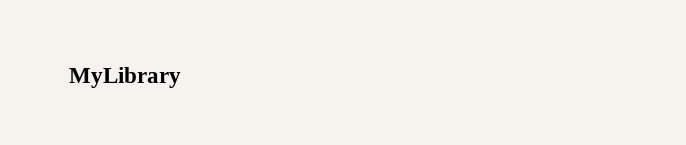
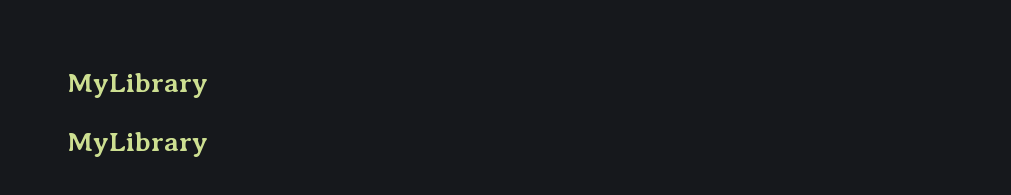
[69,67,181,88] MyLibrary -> [67,73,208,98] [67,132,208,157] MyLibrary // MyLibrary

